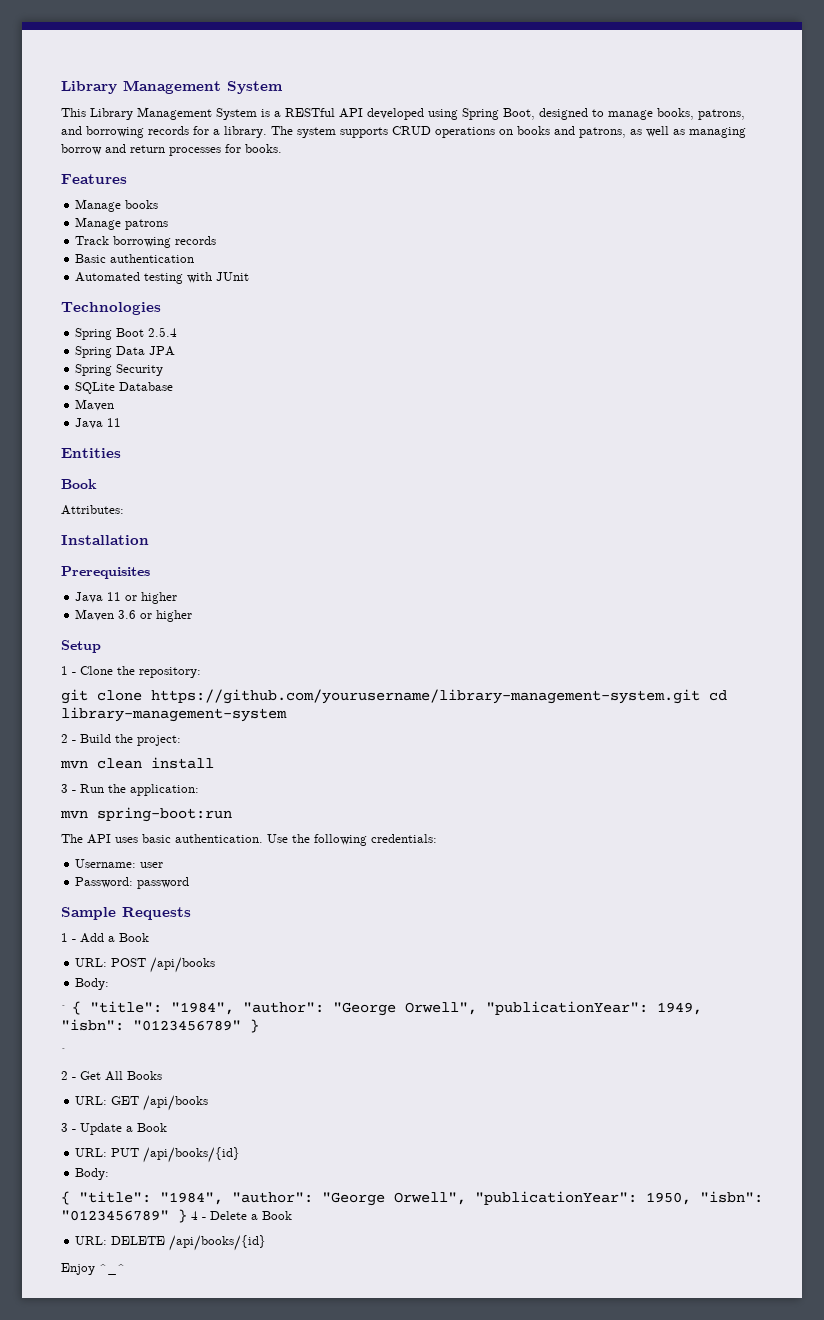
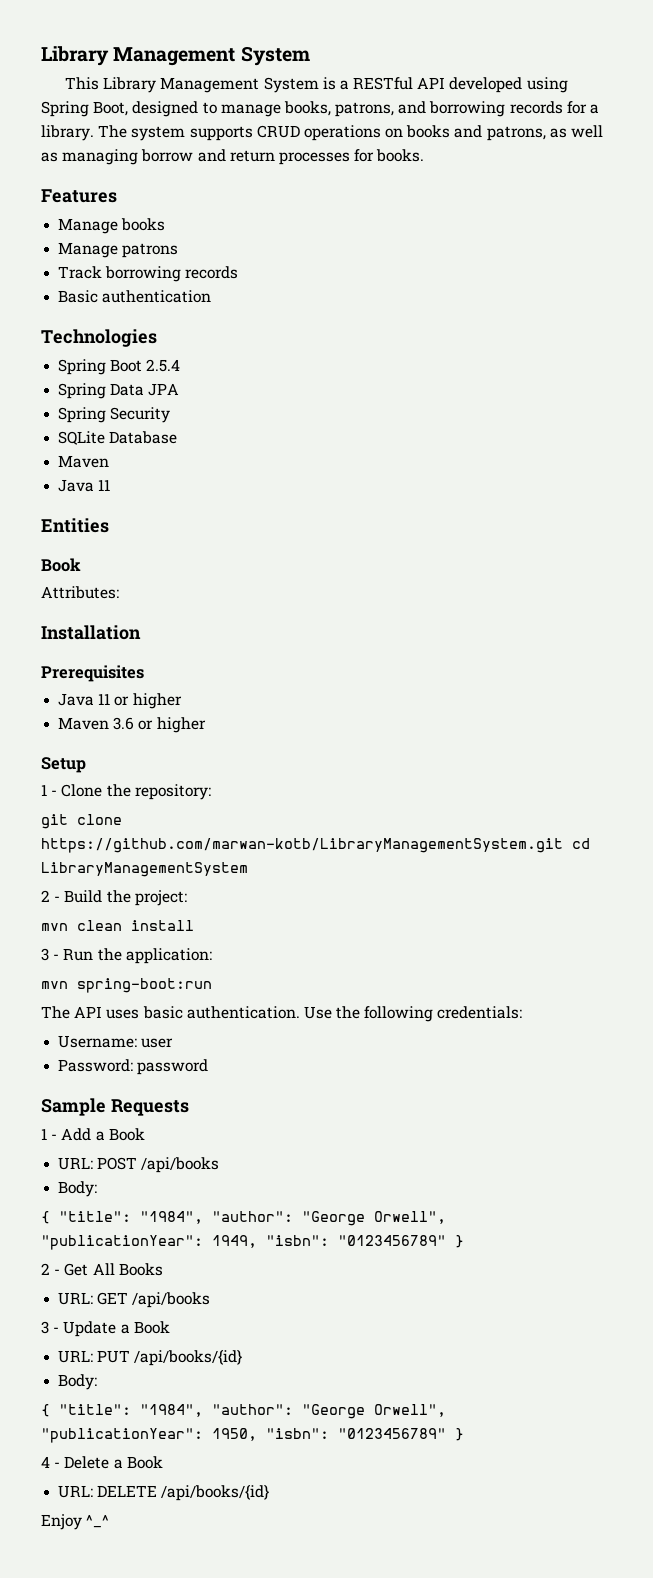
[75,272,250,284] // Automated testing with JUnit -> (212, 296) none
[151,689,727,704] [61,707,287,722] https://github.com/yourusername/library-management-system.git cd library-management-system -> [41,838,590,853] [41,862,248,877] https://github.com/marwan-kotb/LibraryManagementSystem.git cd LibraryManagementSystem
[61,1005,68,1012] ` -> (98, 1189) none
[61,1048,68,1055] // ` -> (464, 1241) none
(187, 1216) none -> (464, 1434) //

